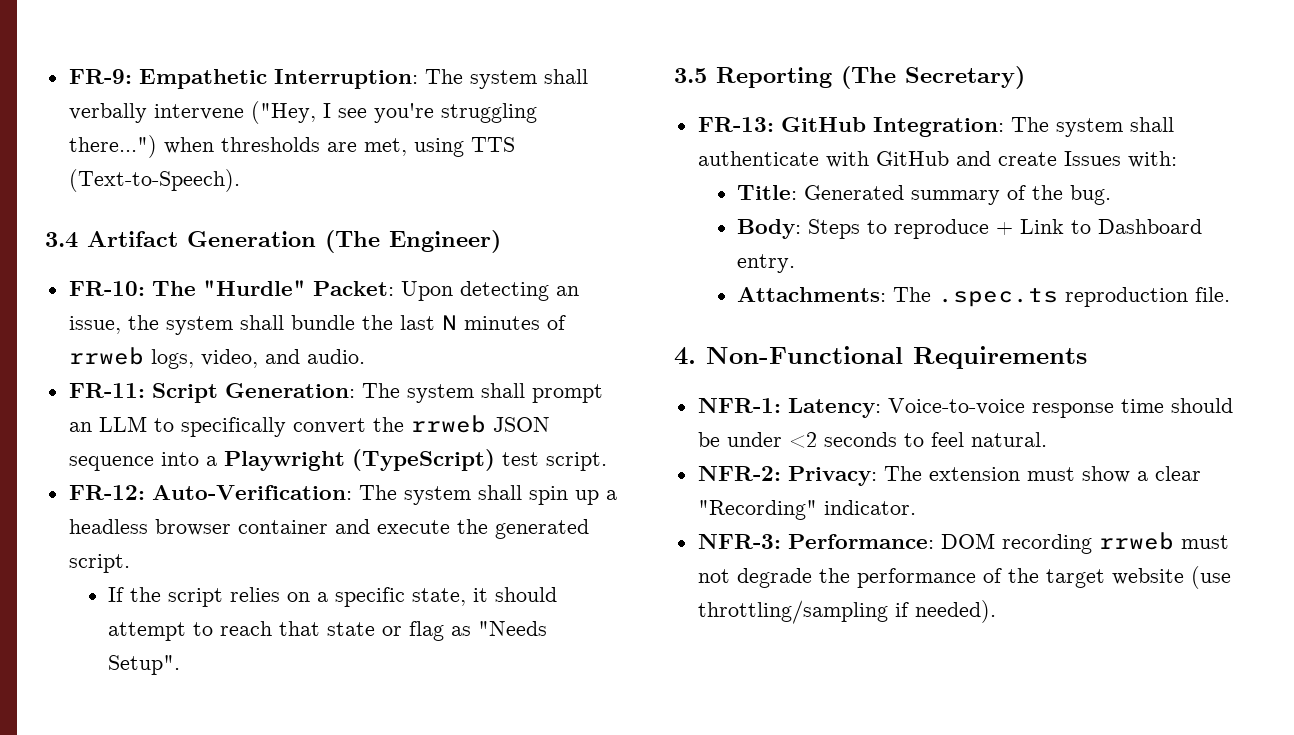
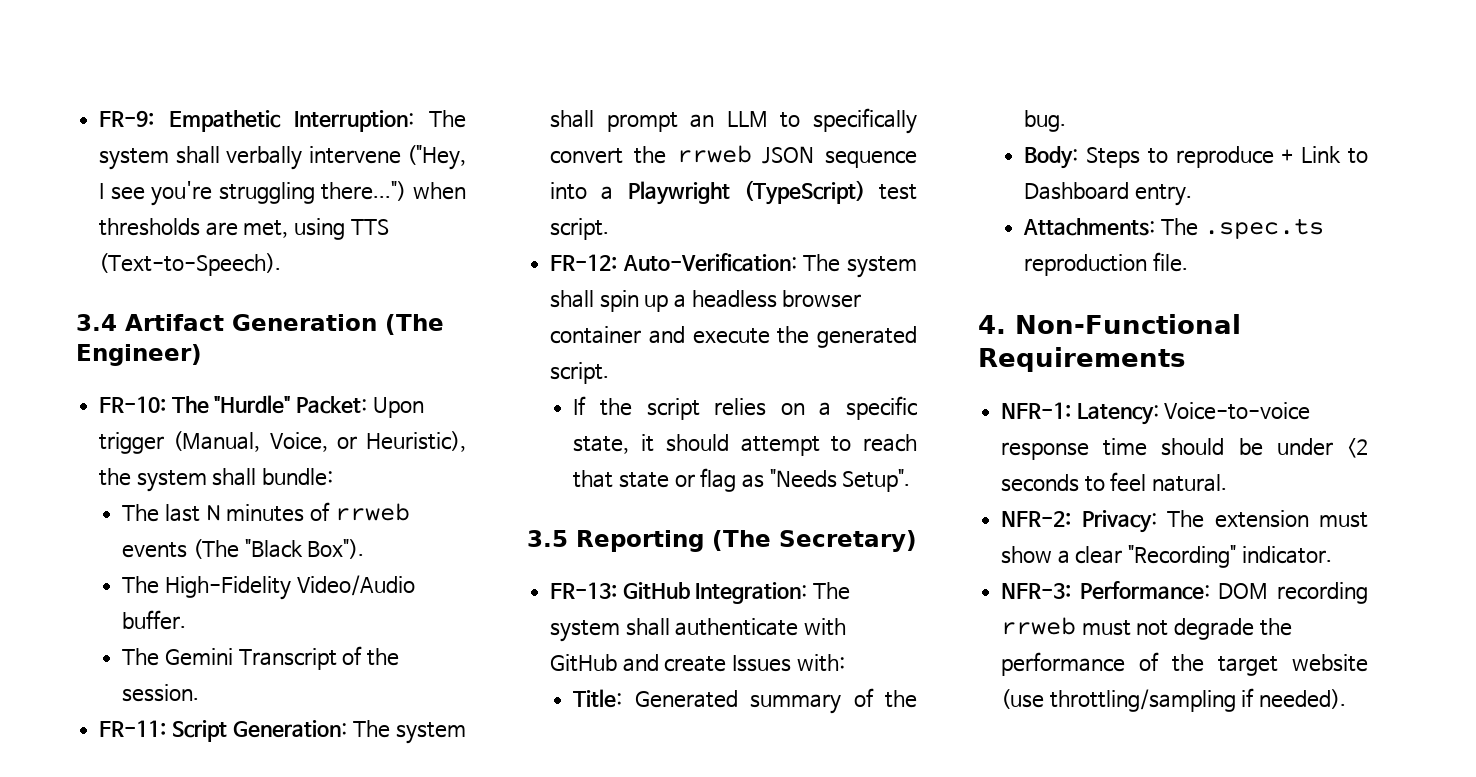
[459,281,579,301] [68,316,121,334] detecting an issue, -> [99,431,466,454] trigger (Manual, Voice, or Heuristic),
[290,315,393,330] bundle the -> [262,468,334,486] [122,504,160,522] bundle: // The
[150,349,365,369] logs, video, and audio. -> [122,539,365,559] [122,575,415,600] [122,610,187,630] [122,646,400,670] [122,684,200,702] events (The "Black Box"). // The High-Fidelity Video/Audio buffer. // The Gemini Transcript of the session.

